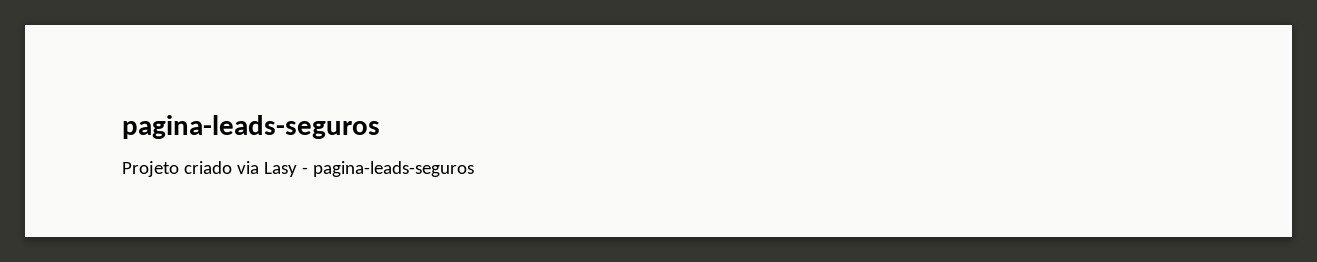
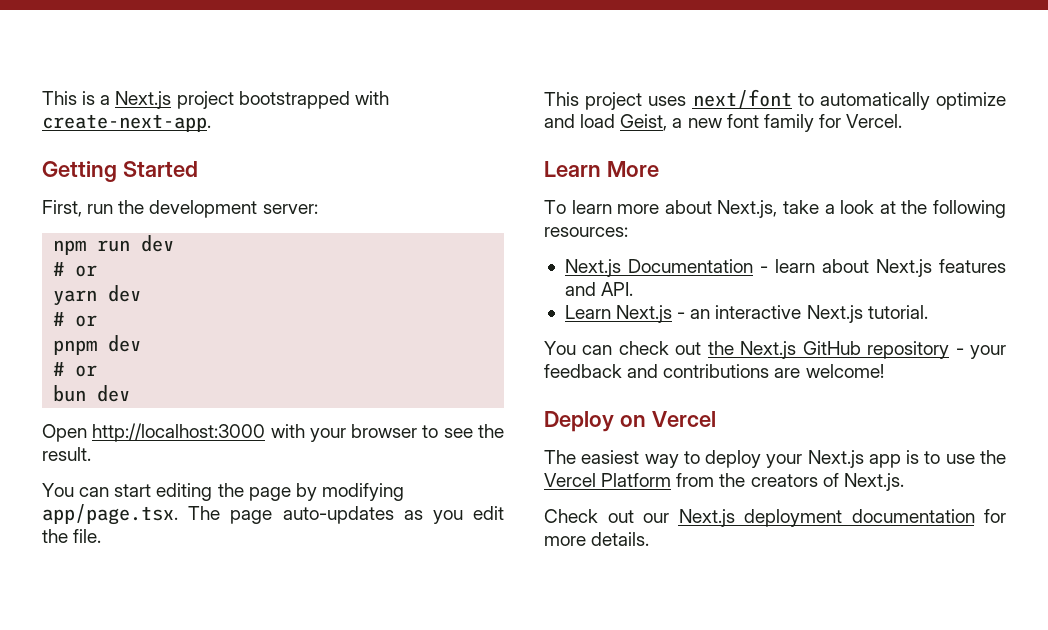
[122,115,380,139] [122,161,474,177] pagina-leads-seguros // Projeto criado via Lasy - pagina-leads-seguros -> [42,91,389,109] [42,114,211,132] [42,161,198,182] [42,200,318,218] [53,235,175,255] [53,262,98,277] [53,285,142,306] [53,312,98,327] [53,335,142,355] [53,362,98,377] [53,385,131,402] [42,423,504,442] [42,447,91,461] [42,483,404,501] [42,504,505,525] [42,529,102,543] [544,89,1007,110] [544,114,903,132] [544,161,659,177] [544,200,1007,218] [544,227,628,237] [564,259,1006,277] [564,282,634,296] [564,305,928,323] [544,341,1006,359] [544,364,884,378] [544,411,716,432] [544,450,1006,468] [544,473,904,491] [544,509,1006,527] [544,532,650,546] This is a Next.js project bootstrapped with create-next-app. // Getting Started // First, run the development server: // npm run dev // # or // yarn dev // # or // pnpm dev // # or // bun dev // Open http://localhost:3000 with your browser to see the result. // You can start editing the page by modifying app/page.tsx. The page auto-updates as you edit the file. // This project uses next/font to automatically optimize and load Geist, a new font family for Vercel. // Learn More // To learn more about Next.js, take a look at the following resources: // Next.js Documentation - learn about Next.js features and API. // Learn Next.js - an interactive Next.js tutorial. // You can check out the Next.js GitHub repository - your feedback and contributions are welcome! // Deploy on Vercel // The easiest way to deploy your Next.js app is to use the Vercel Platform from the creators of Next.js. // Check out our Next.js deployment documentation for more details.

